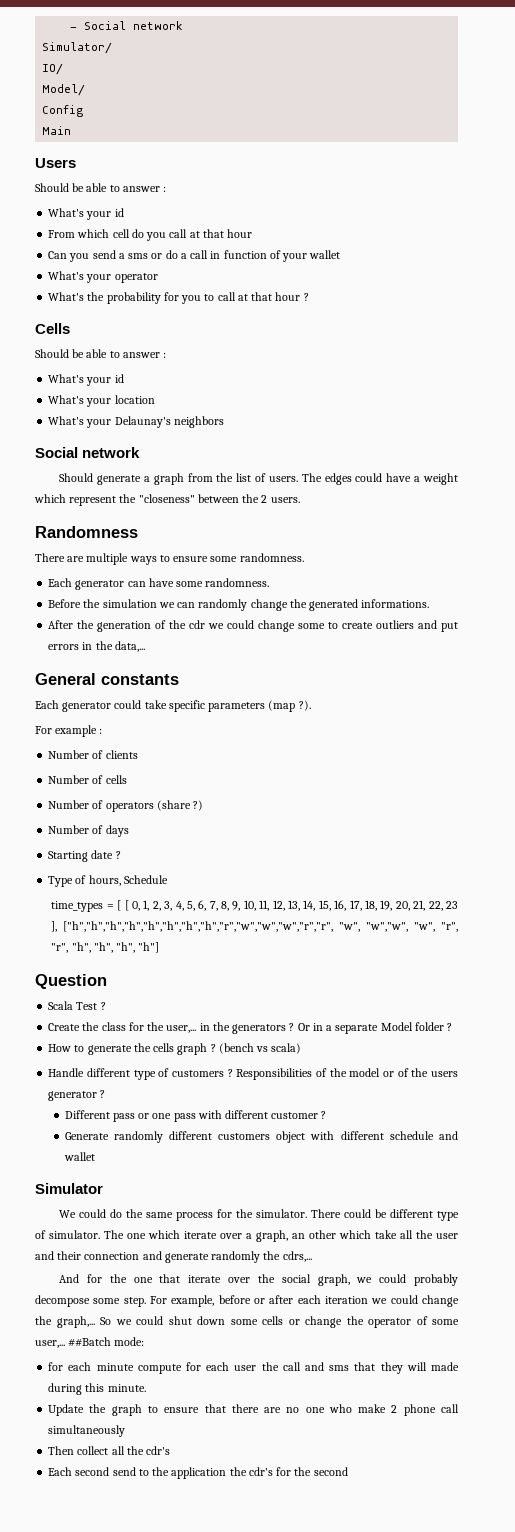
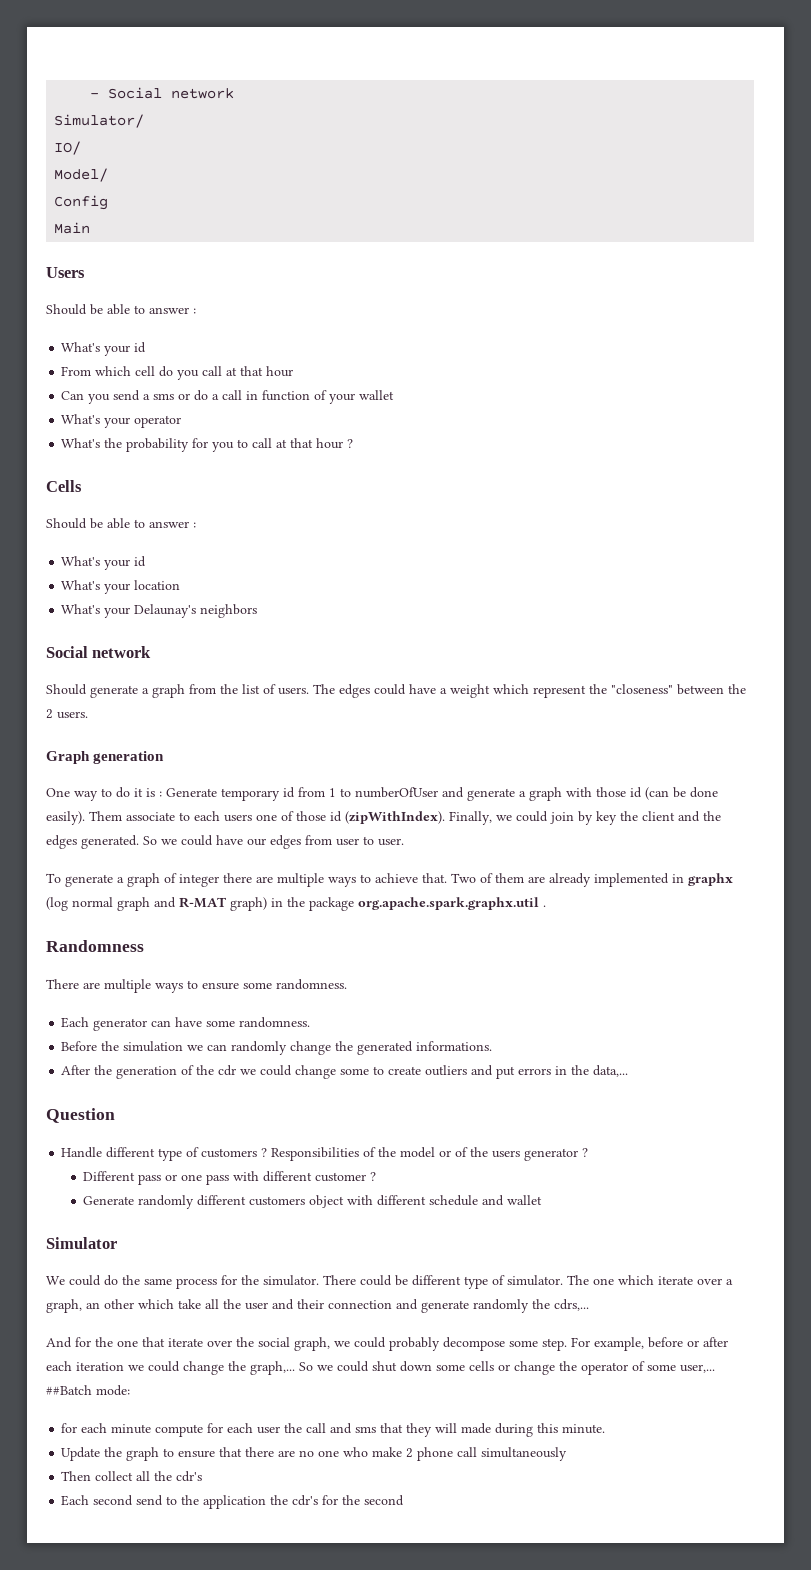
(300, 500) none -> [46,751,165,764] [46,787,718,801] [46,811,721,825] [46,835,404,849] [46,873,733,887] [46,897,546,911] // Graph generation // One way to do it is : Generate temporary id from 1 to numberOfUser and generate a graph with those id (can be done easily). Them associate to each users one of those id (zipWithIndex). Finally, we could join by key the client and the edges generated. So we could have our edges from user to user. // To generate a graph of integer there are multiple ways to achieve that. Two of them are already implemented in graphx (log normal graph and R-MAT graph) in the package org.apache.spark.graphx.util .
[35,673,179,685] [35,700,311,712] [35,725,103,737] [48,750,138,759] [48,775,127,784] [48,800,204,812] [48,825,129,837] [48,850,121,862] [48,875,168,887] [51,900,458,912] [51,921,458,932] [51,942,160,953] [35,974,107,989] [48,1001,106,1010] [48,1022,453,1034] [48,1043,302,1055] General constants // Each generator could take specific parameters (map ?). // For example : // Number of clients // Number of cells // Number of operators (share ?) // Number of days // Starting date ? // Type of hours, Schedule // time_types = [ [ 0, 1, 2, 3, 4, 5, 6, 7, 8, 9, 10, 11, 12, 13, 14, 15, 16, 17, 18, 19, 20, 21, 22, 23 ], ["h","h","h","h","h","h","h","h","r","w","w","w","r","r", "w", "w","w", "w", "r", "r", "h", "h", "h", "h"] // Question // Scala Test ? // Create the class for the user,... in the generators ? Or in a separate Model folder ? // How to generate the cells graph ? (bench vs scala) -> [46,1108,115,1123] Question

